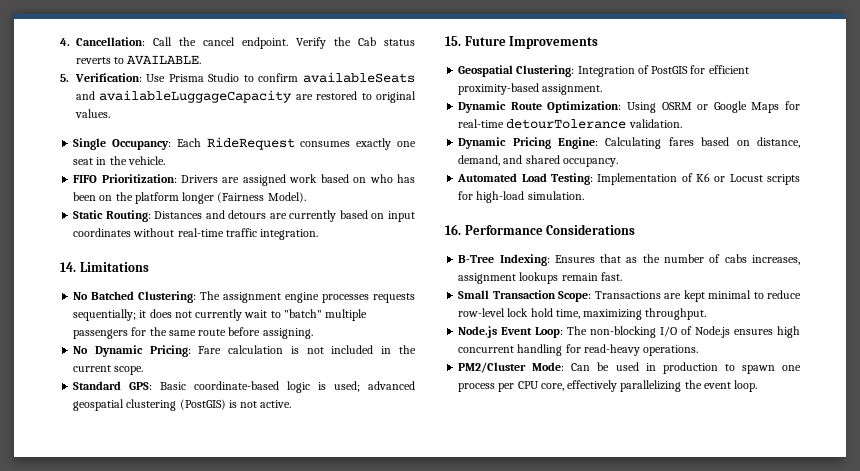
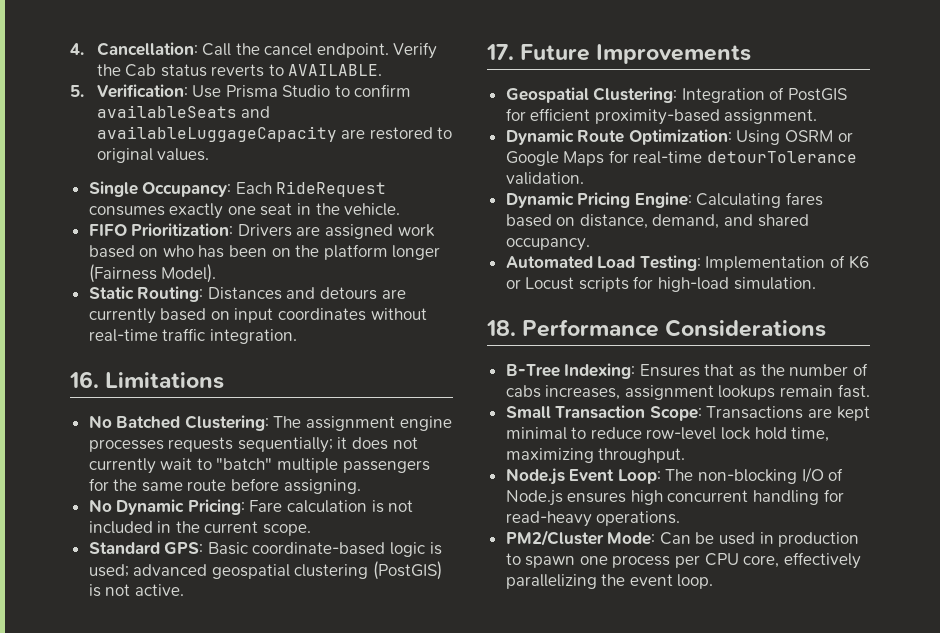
[60,262,76,272] 14. -> [69,371,99,388] 16.
[445,36,461,46] 15. -> [486,44,514,60] 17.
[445,224,461,235] 16. -> [486,320,516,336] 18.

